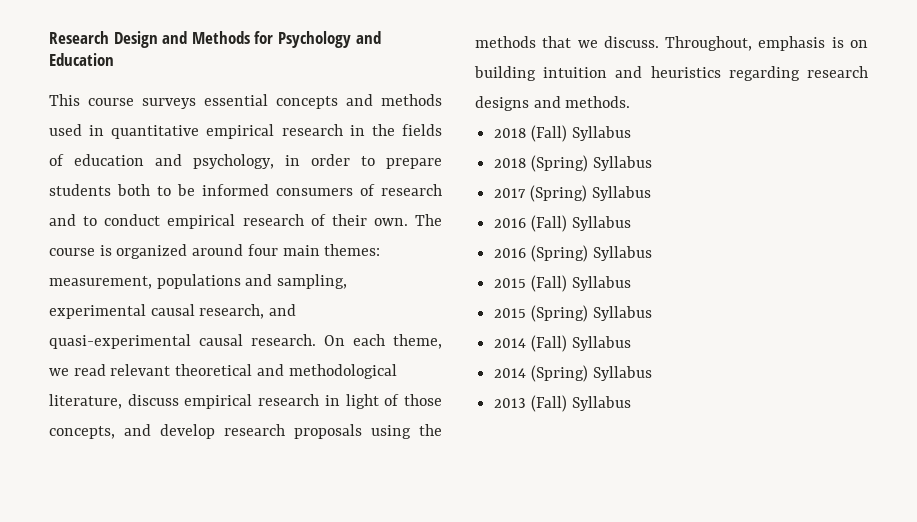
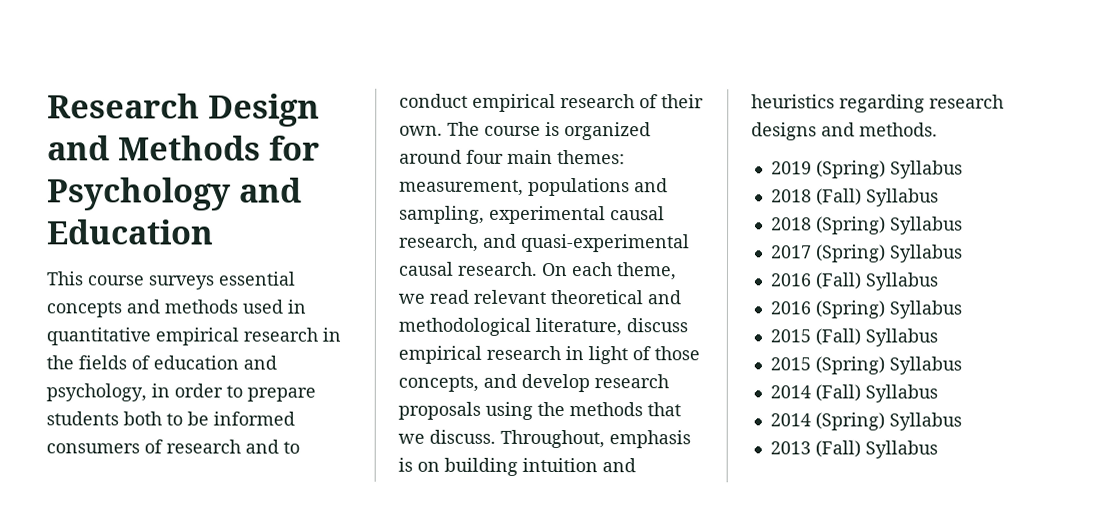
(631, 102) none -> [770,160,963,179] // 2019 (Spring) Syllabus

